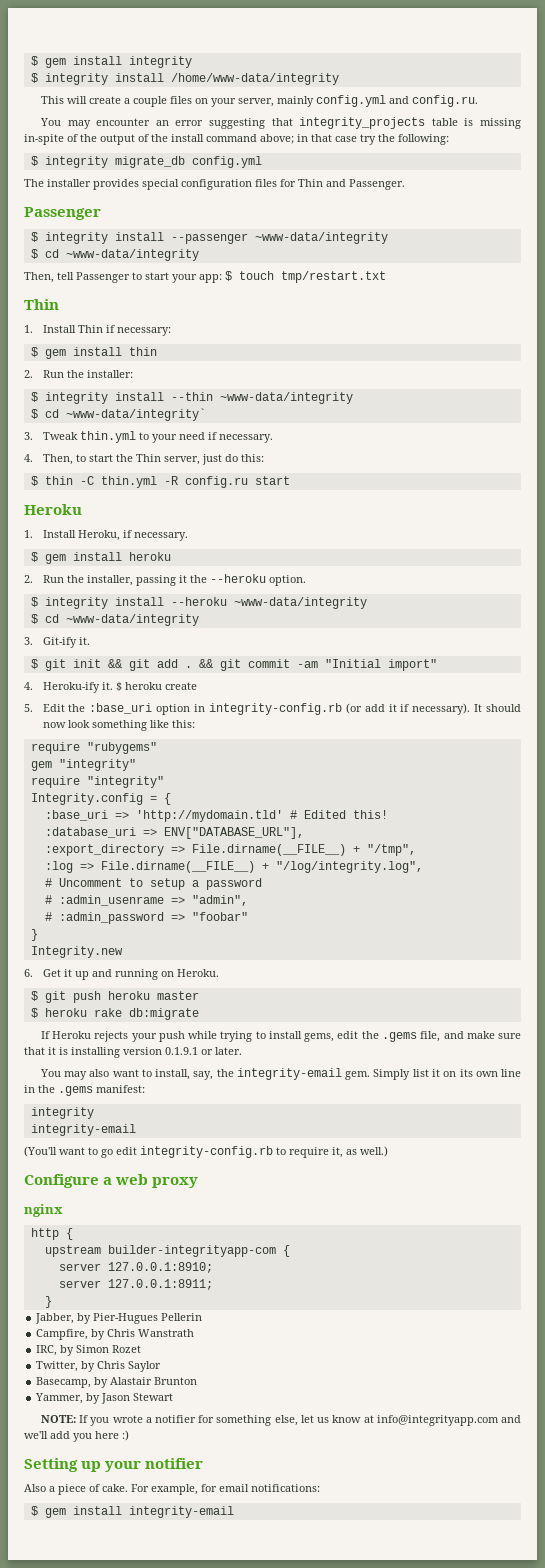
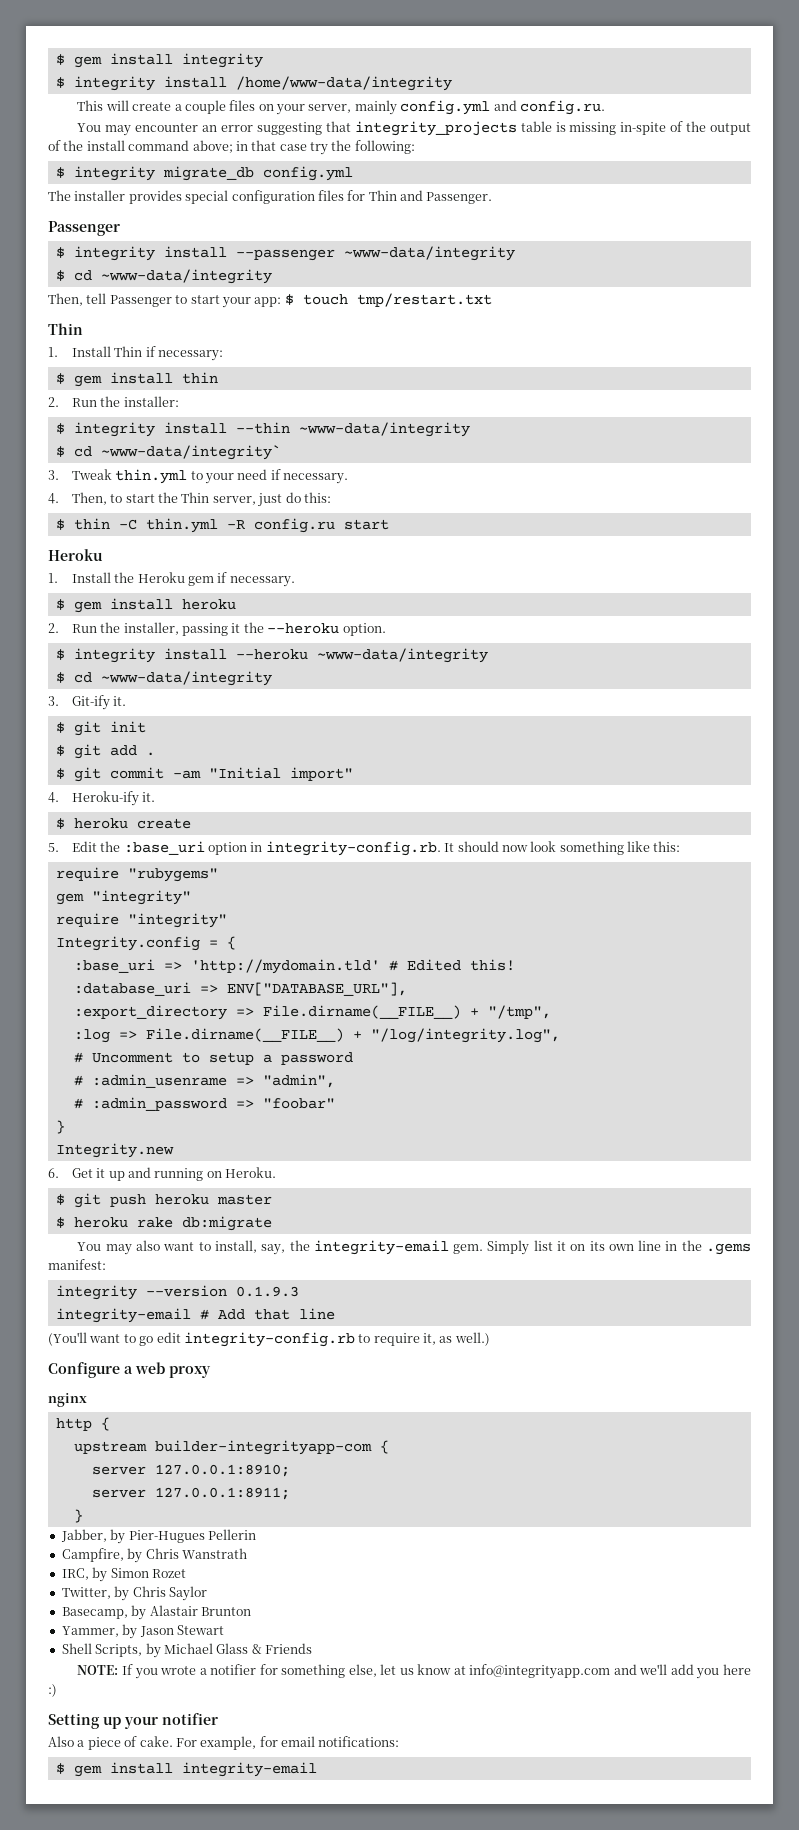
[77,530,120,541] Heroku, -> [114,572,215,586] the Heroku gem
[107,659,122,668] && -> [55,745,65,756] // $
[198,659,213,668] && -> [55,768,65,779] // $
(113, 686) none -> (156, 797) //
[208,703,471,715] integrity-config.rb (or add it if necessary). -> [265,841,441,856] integrity-config.rb.
[40,1031,522,1042] [24,1047,242,1058] // If Heroku rejects your push while trying to install gems, edit the .gems file, and make sure that it is installing version 0.1.9.1 or later. -> (272, 1223) none
[30,1124,136,1136] // integrity-email -> [145,1285,299,1297] [55,1308,335,1323] --version 0.1.9.3 // integrity-email # Add that line
(174, 1397) none -> [61,1643,312,1658] // Shell Scripts, by Michael Glass & Friends

